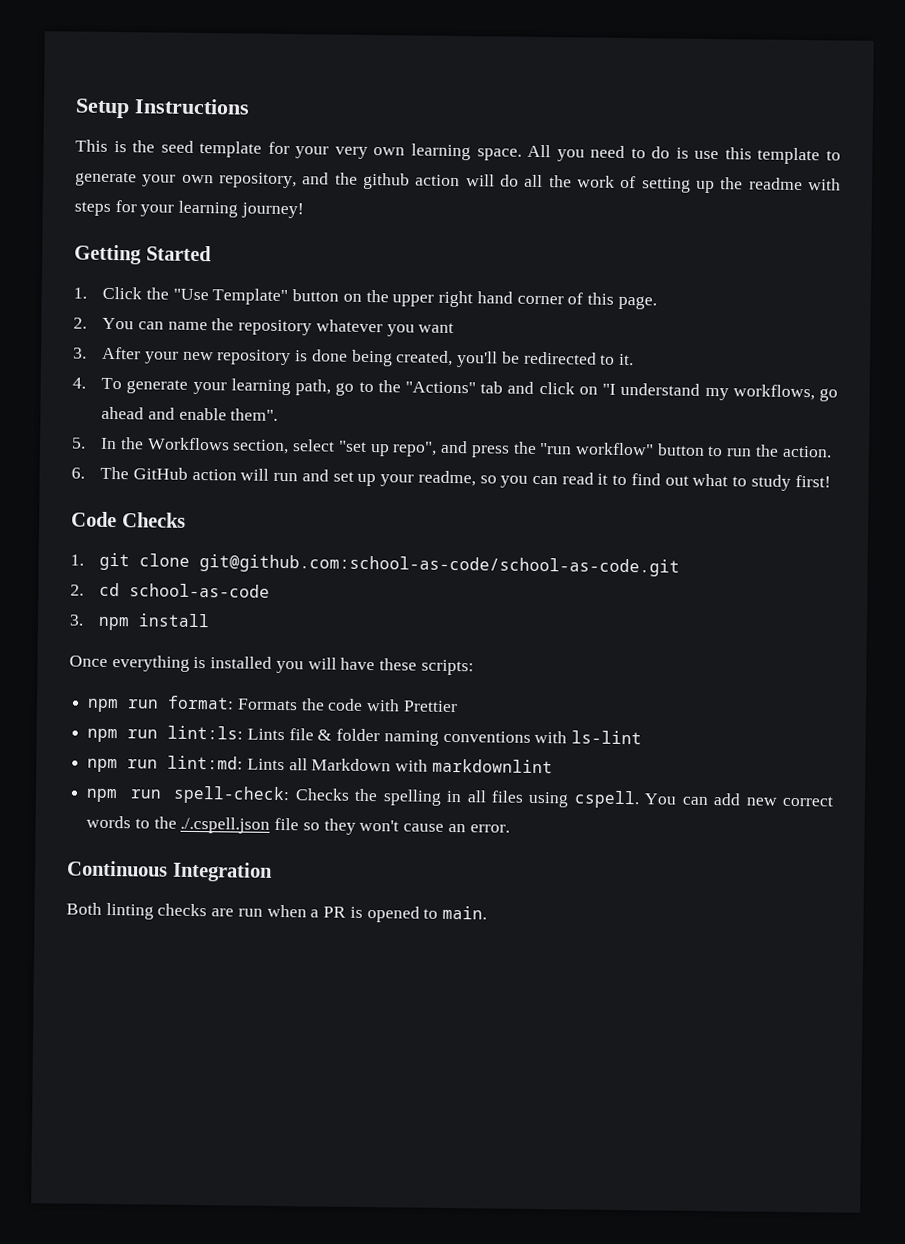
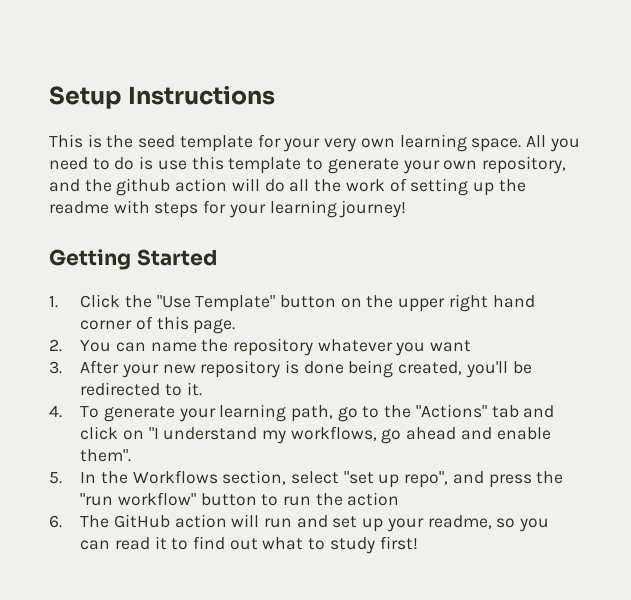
[781,445,832,458] action. -> [347,492,400,506] action
[71,511,186,528] [70,552,681,577] [70,582,271,598] [69,613,211,631] [69,655,474,676] [87,695,458,713] [87,725,643,746] [87,755,553,774] [86,785,834,809] [86,815,510,835] [67,860,273,882] [66,902,487,923] // Code Checks // 1. git clone git@github.com:school-as-code/school-as-code.git // 2. cd school-as-code // 3. npm install // Once everything is installed you will have these scripts: // npm run format: Formats the code with Prettier // npm run lint:ls: Lints file & folder naming conventions with ls-lint // npm run lint:md: Lints all Markdown with markdownlint // npm run spell-check: Checks the spelling in all files using cspell. You can add new correct words to the ./.cspell.json file so they won't cause an error. // Continuous Integration // Both linting checks are run when a PR is opened to main. -> (418, 543) none

